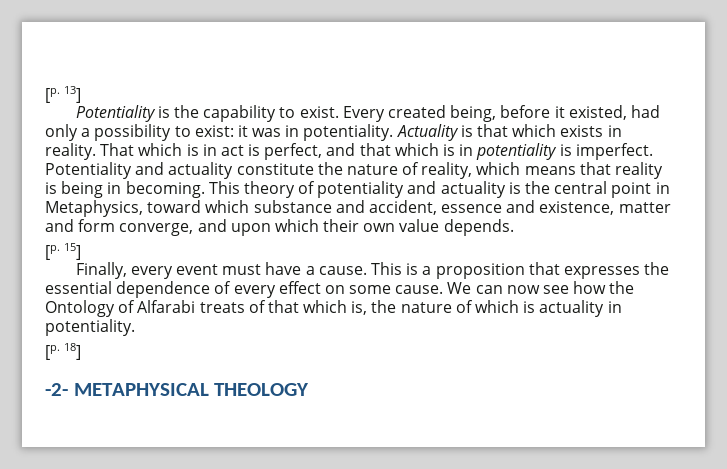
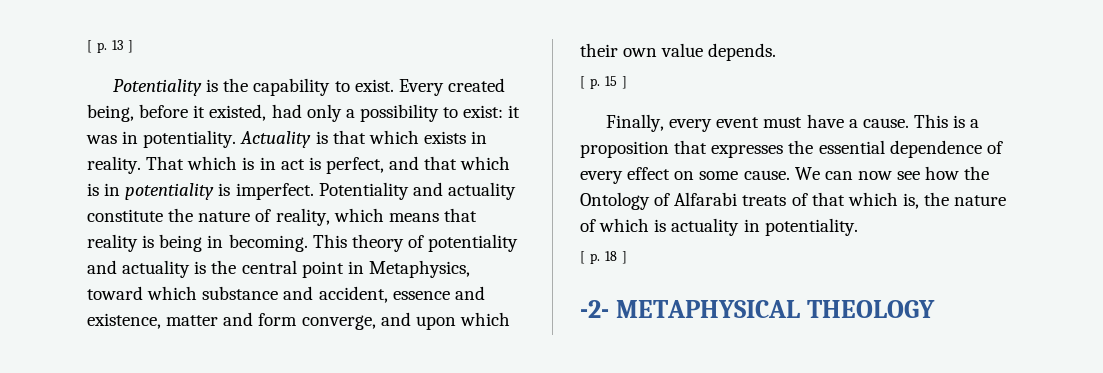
[45,86,82,103] [p. 13] -> [87,40,134,53] [ p. 13 ]
[45,243,82,260] [p. 15] -> [580,76,628,89] [ p. 15 ]
[45,343,82,360] [p. 18] -> [580,251,628,264] [ p. 18 ]

